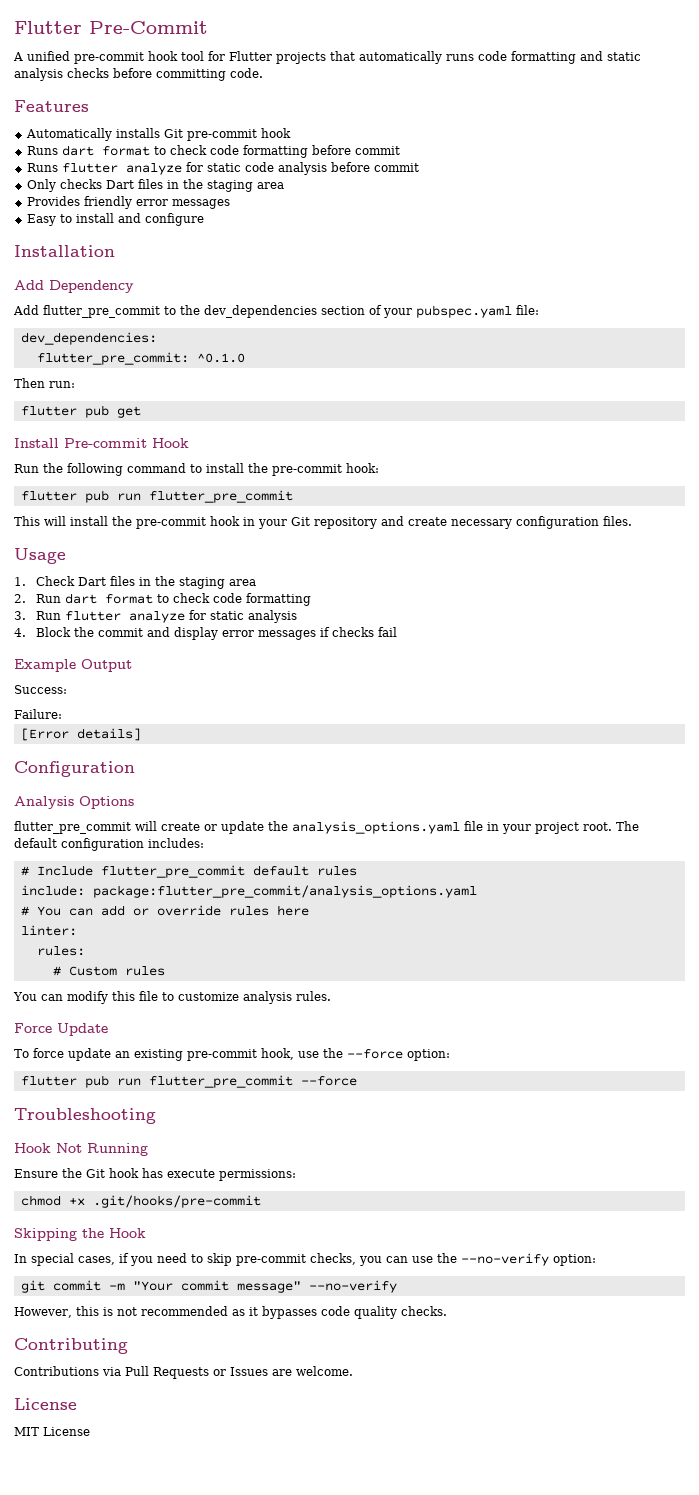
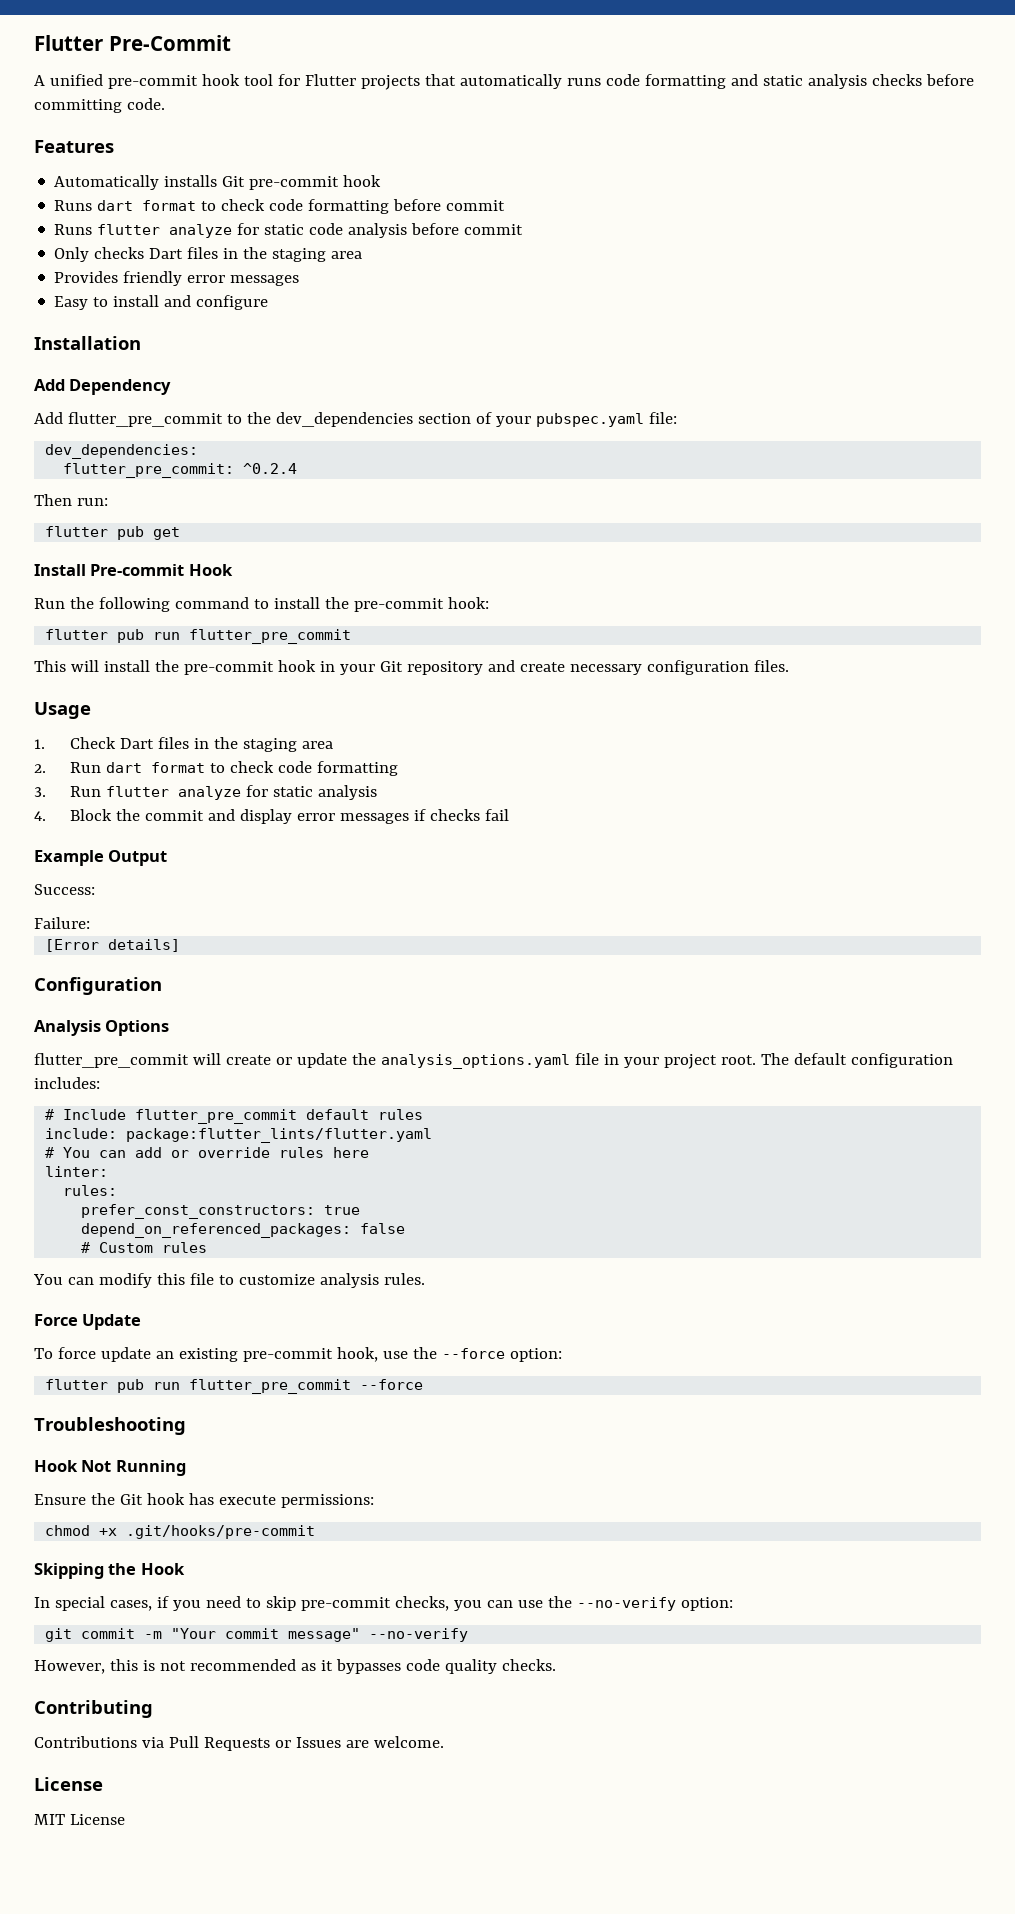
[196,353,245,363] ^0.1.0 -> [243,463,298,474] ^0.2.4
[92,885,477,898] package:flutter_pre_commit/analysis_options.yaml -> [126,1128,433,1143] package:flutter_lints/flutter.yaml
(85, 951) none -> [81,1204,361,1219] [81,1223,406,1238] // prefer_const_constructors: true // depend_on_referenced_packages: false

